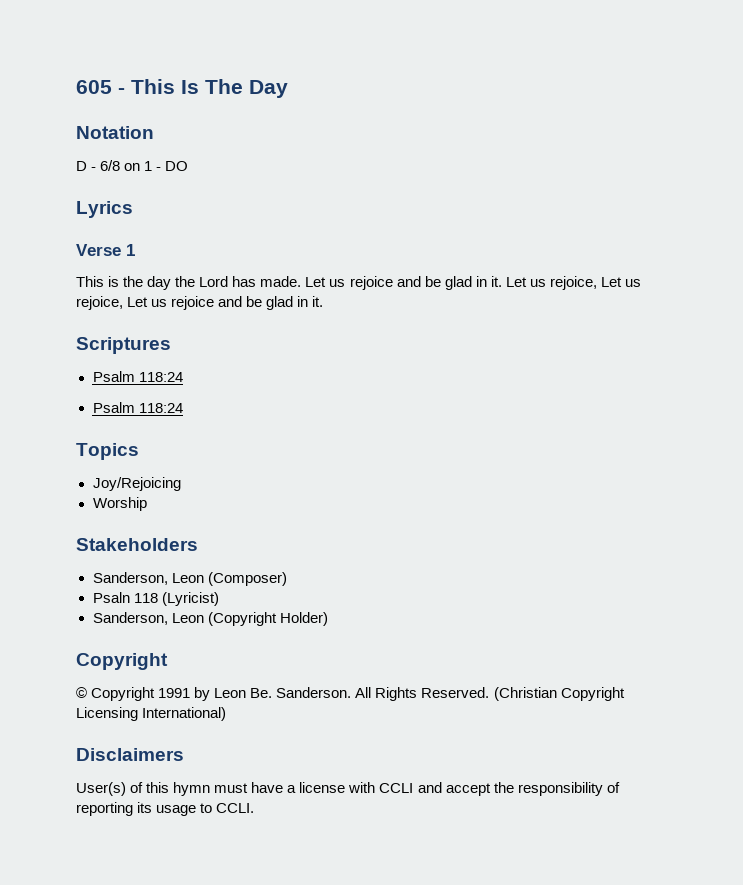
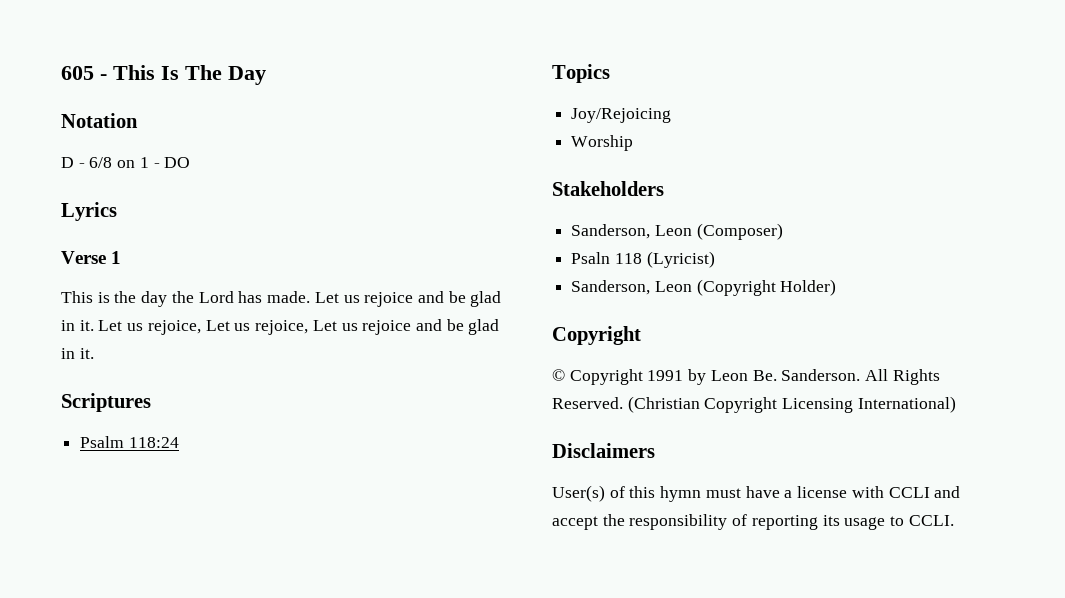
[92,402,183,413] // Psalm 118:24 -> (179, 442) none

